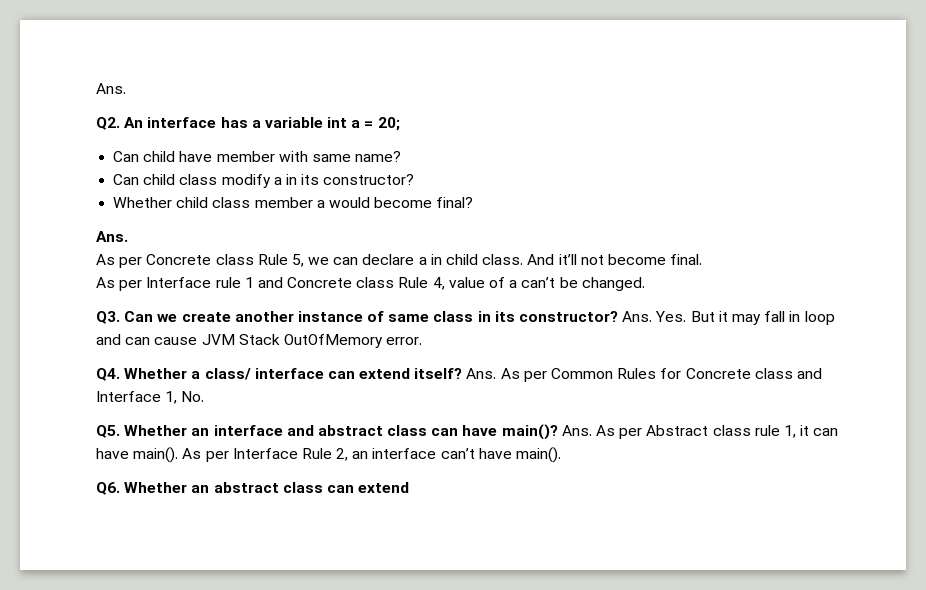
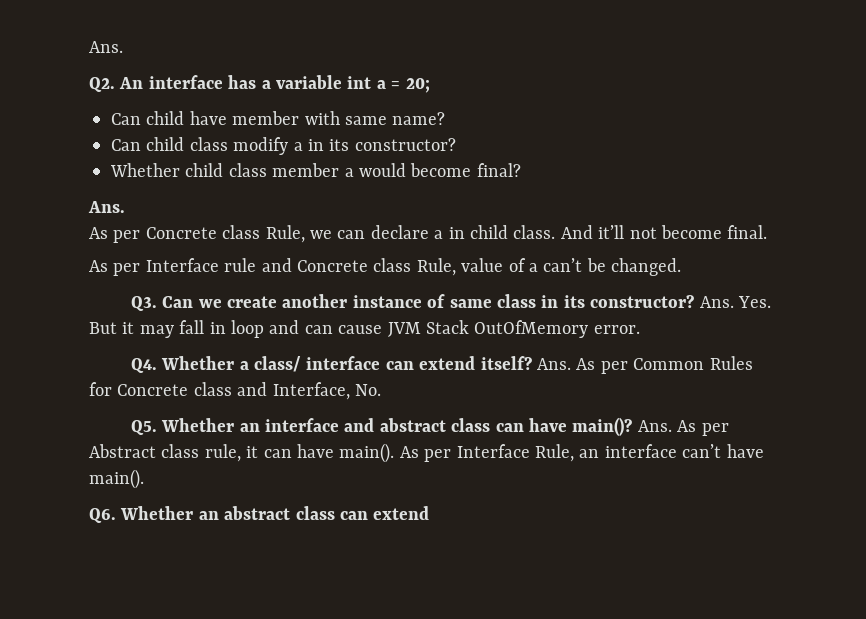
[257,254,304,267] Rule 5, -> [265,225,305,243] Rule,
[244,277,254,288] 1 -> (257, 265) none
[398,277,445,290] Rule 4, -> [416,258,456,276] Rule,
[96,391,178,404] Interface 1, -> [272,382,350,400] Interface,
[754,425,796,438] rule 1, -> [204,444,241,462] rule,
[301,448,349,461] Rule 2, -> [535,444,574,462] Rule,

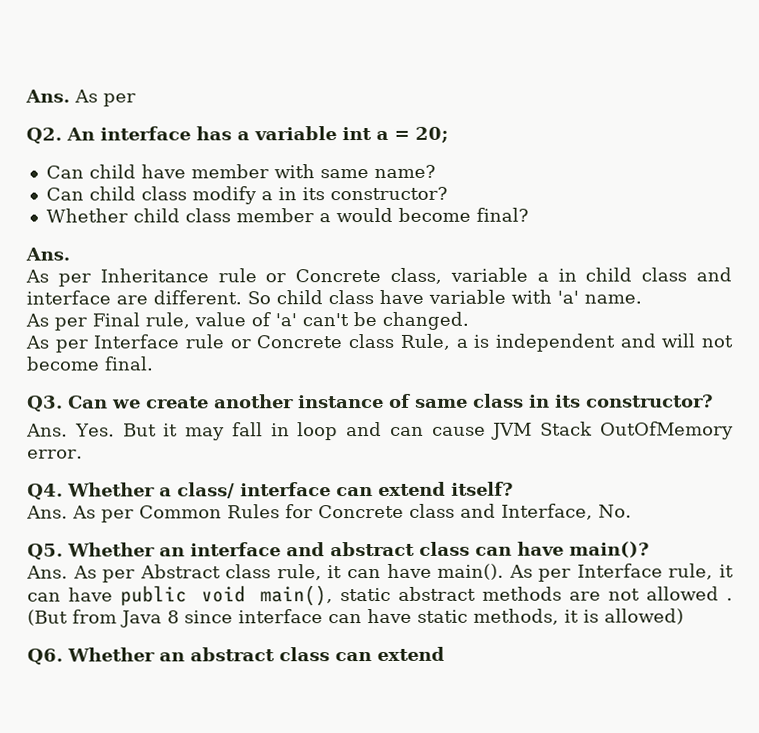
[89,41,123,53] Ans. -> [25,89,136,107] Ans. As per
[145,225,768,243] Concrete class Rule, we can declare a in child class. And it’ll not become final. -> [99,267,733,284] [26,289,642,305] [25,311,469,331] Inheritance rule or Concrete class, variable a in child class and interface are different. So child class have variable with 'a' name. // As per Final rule, value of 'a' can't be changed.
[261,258,682,276] and Concrete class Rule, value of a can’t be changed. -> [229,333,734,352] [26,356,154,371] or Concrete class Rule, a is independent and will not become final.
(695, 301) none -> (714, 401) //
(532, 363) none -> (514, 488) //
(633, 426) none -> (650, 549) //
[535,444,764,462] [89,469,144,489] Rule, an interface can’t have main(). -> [668,563,734,580] [27,585,733,607] [27,608,684,628] rule, it can have public void main(), static abstract methods are not allowed . (But from Java 8 since interface can have static methods, it is allowed)

